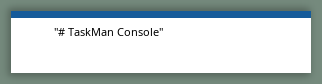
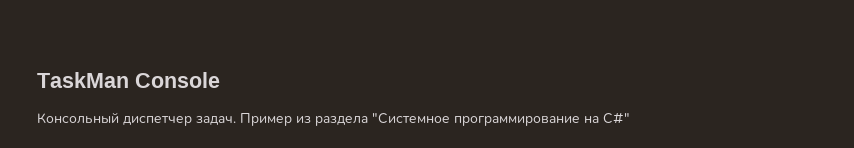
[54,28,163,36] "# TaskMan Console" -> [37,72,220,88] [37,112,630,126] TaskMan Console // Консольный диспетчер задач. Пример из раздела "Системное программирование на C#"

